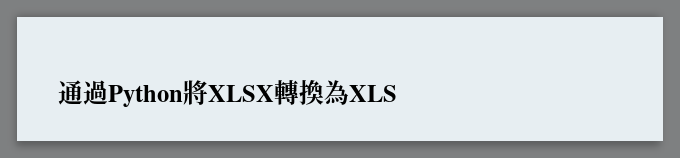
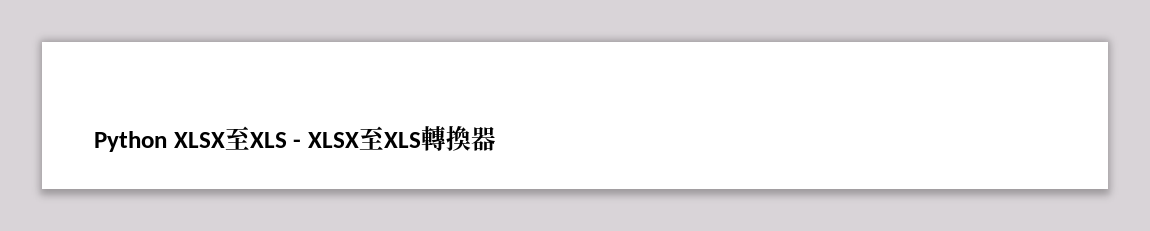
[58,80,397,107] 通過Python將XLSX轉換為XLS -> [94,126,496,152] Python XLSX至XLS - XLSX至XLS轉換器

